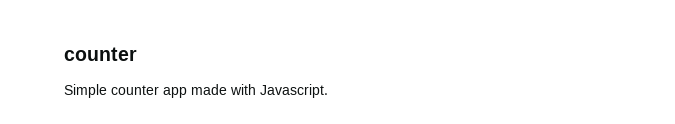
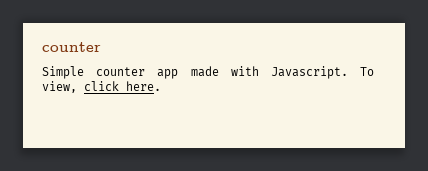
(328, 91) none -> [360,67,374,76] [42,81,161,93] To view, click here.

